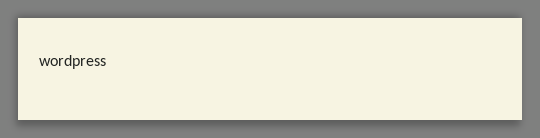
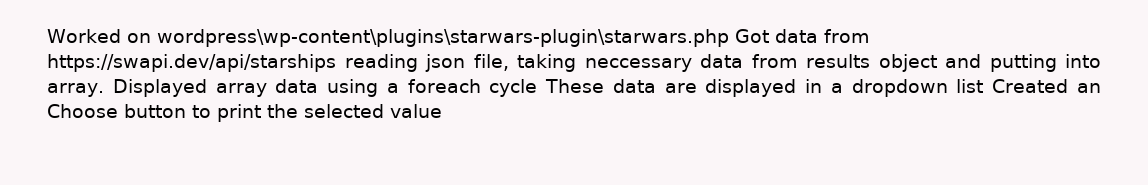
[39,55,106,69] wordpress -> [47,29,870,47] [47,54,1101,72] [47,79,1102,97] [47,104,442,122] Worked on wordpress\wp-content\plugins\starwars-plugin\starwars.php Got data from https://swapi.dev/api/starships reading json file, taking neccessary data from results object and putting into array. Displayed array data using a foreach cycle These data are displayed in a dropdown list Created an Choose button to print the selected value

